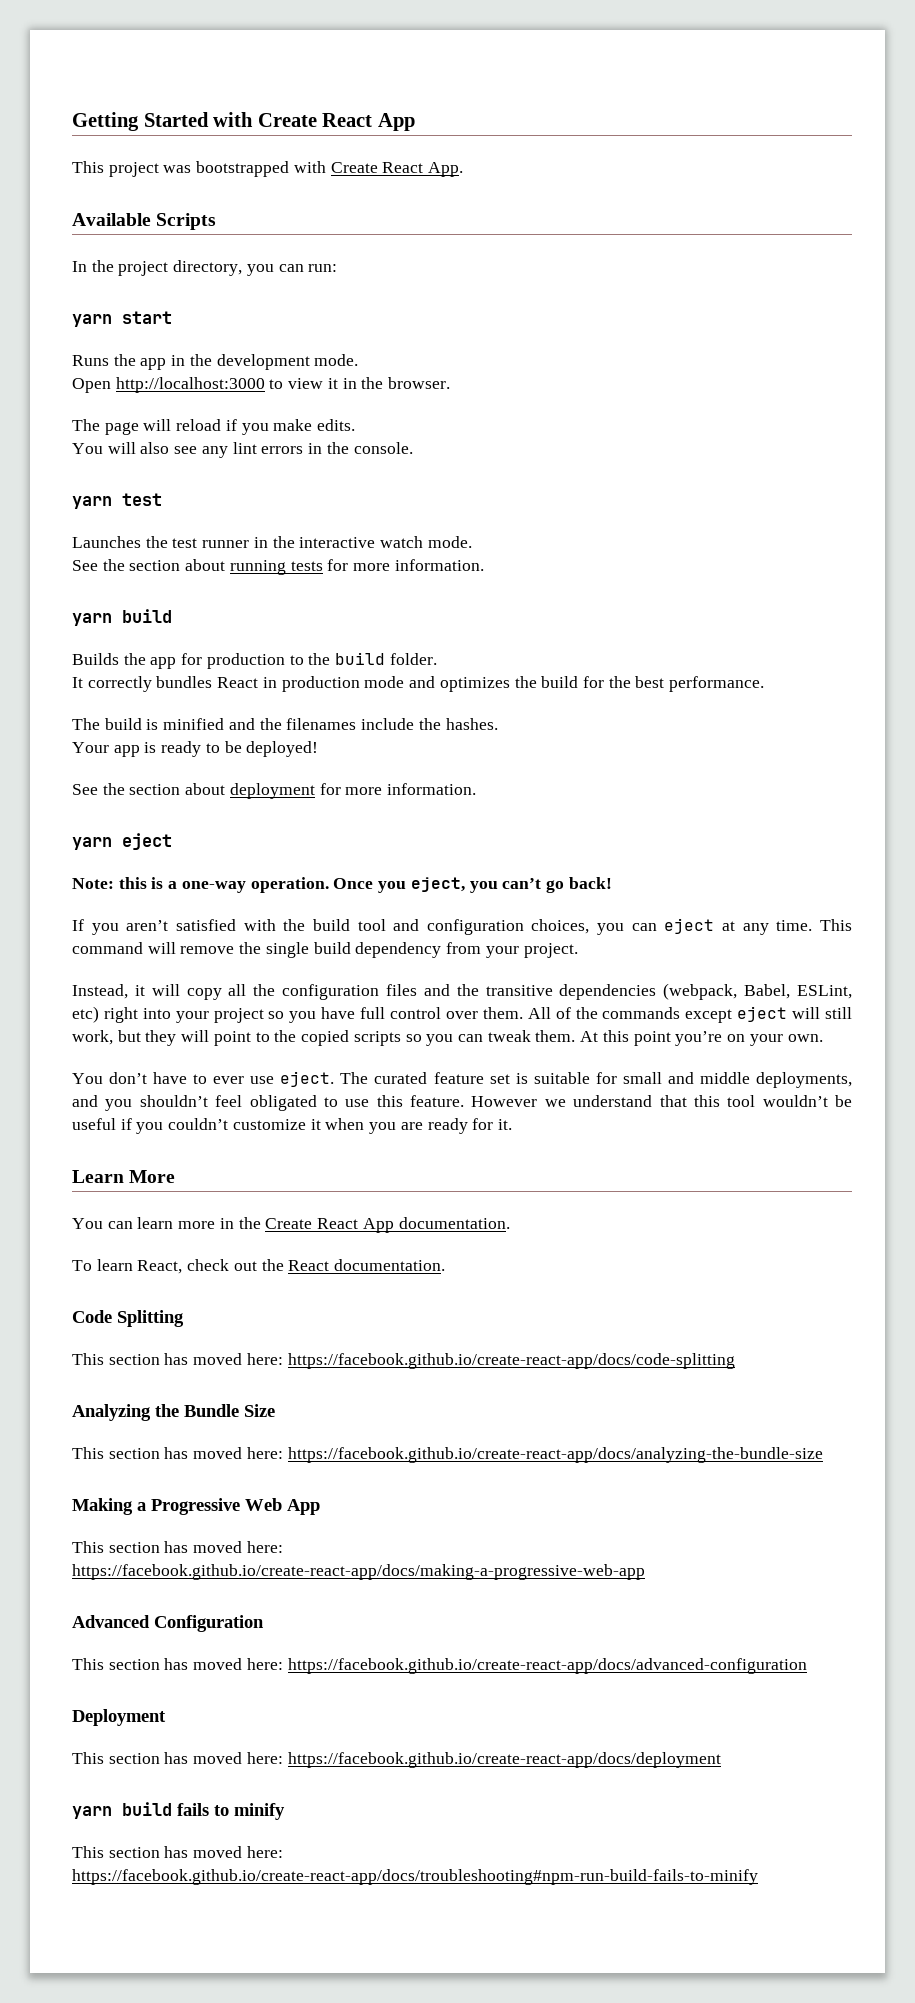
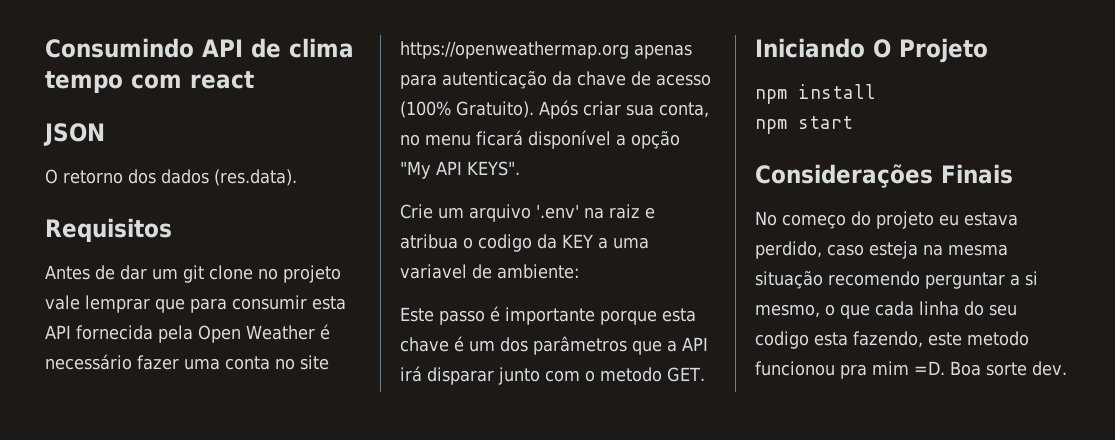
[72,112,415,131] [72,161,464,177] [72,213,217,230] [72,260,338,276] [72,311,172,327] [72,354,359,370] [72,377,451,393] [72,419,356,435] [72,442,413,458] [72,493,162,509] [72,536,472,548] [72,559,484,575] [72,609,172,626] [72,652,437,669] [72,676,765,692] [72,718,498,730] [72,741,319,757] [72,783,477,799] [72,833,172,850] [72,877,612,893] [72,918,852,935] [72,942,578,958] [72,983,852,1000] [72,1006,853,1023] [72,1030,823,1046] [72,1071,852,1088] [72,1095,852,1111] [72,1118,512,1134] [72,1170,176,1183] [72,1217,510,1233] [72,1259,446,1274] [72,1310,184,1327] [72,1353,735,1369] [72,1404,275,1421] [72,1447,823,1463] [72,1498,320,1515] [72,1541,283,1553] [72,1564,645,1580] [72,1615,264,1632] [72,1658,807,1674] [72,1709,166,1726] [72,1752,721,1768] [72,1802,285,1820] [72,1846,283,1858] [72,1869,758,1885] Getting Started with Create React App // This project was bootstrapped with Create React App. // Available Scripts // In the project directory, you can run: // yarn start // Runs the app in the development mode. // Open http://localhost:3000 to view it in the browser. // The page will reload if you make edits. // You will also see any lint errors in the console. // yarn test // Launches the test runner in the interactive watch mode. // See the section about running tests for more information. // yarn build // Builds the app for production to the build folder. // It correctly bundles React in production mode and optimizes the build for the best performance. // The build is minified and the filenames include the hashes. // Your app is ready to be deployed! // See the section about deployment for more information. // yarn eject // Note: this is a one-way operation. Once you eject, you can’t go back! // If you aren’t satisfied with the build tool and configuration choices, you can eject at any time. This command will remove the single build dependency from your project. // Instead, it will copy all the configuration files and the transitive dependencies (webpack, Babel, ESLint, etc) right into your project so you have full control over them. All of the commands except eject will still work, but they will point to the copied scripts so you can tweak them. At this point you’re on your own. // You don’t have to ever use eject. The curated feature set is suitable for small and middle deployments, and you shouldn’t feel obligated to use this feature. However we understand that this tool wouldn’t be useful if you couldn’t customize it when you are ready for it. // Learn More // You can learn more in the Create React App documentation. // To learn React, check out the React documentation. // Code Splitting // This section has moved here: https://facebook.github.io/create-react-app/docs/code-splitting // Analyzing the Bundle Size // This section has moved here: https://facebook.github.io/create-react-app/docs/analyzing-the-bundle-size // Making a Progressive Web App // This section has moved here: https://facebook.github.io/create-react-app/docs/making-a-progressive-web-app // Advanced Configuration // This section has moved here: https://facebook.github.io/create-react-app/docs/advanced-configuration // Deployment // This section has moved here: https://facebook.github.io/create-react-app/docs/deployment // yarn build fails to minify // This section has moved here: https://facebook.github.io/create-react-app/docs/troubleshooting#npm-run-build-fails-to-minify -> [45,38,354,58] [45,71,254,93] [43,123,105,146] [45,169,297,186] [45,218,172,242] [45,265,341,283] [45,295,346,313] [45,324,330,343] [45,354,329,370] [400,41,692,59] [400,71,711,89] [400,100,709,119] [400,130,680,149] [400,161,520,179] [400,204,655,222] [400,234,649,252] [400,264,579,279] [400,306,696,325] [400,336,708,355] [400,366,705,385] [755,38,988,63] [755,84,876,104] [755,116,853,134] [755,164,1013,188] [755,211,1018,229] [755,241,1008,259] [755,271,1038,289] [755,301,1017,319] [755,331,1029,349] [755,361,1067,379] Consumindo API de clima tempo com react // JSON // O retorno dos dados (res.data). // Requisitos // Antes de dar um git clone no projeto vale lemprar que para consumir esta API fornecida pela Open Weather é necessário fazer uma conta no site https://openweathermap.org apenas para autenticação da chave de acesso (100% Gratuito). Após criar sua conta, no menu ficará disponível a opção "My API KEYS". // Crie um arquivo '.env' na raiz e atribua o codigo da KEY a uma variavel de ambiente: // Este passo é importante porque esta chave é um dos parâmetros que a API irá disparar junto com o metodo GET. // Iniciando O Projeto // npm install // npm start // Considerações Finais // No começo do projeto eu estava perdido, caso esteja na mesma situação recomendo perguntar a si mesmo, o que cada linha do seu codigo esta fazendo, este metodo funcionou pra mim =D. Boa sorte dev.

